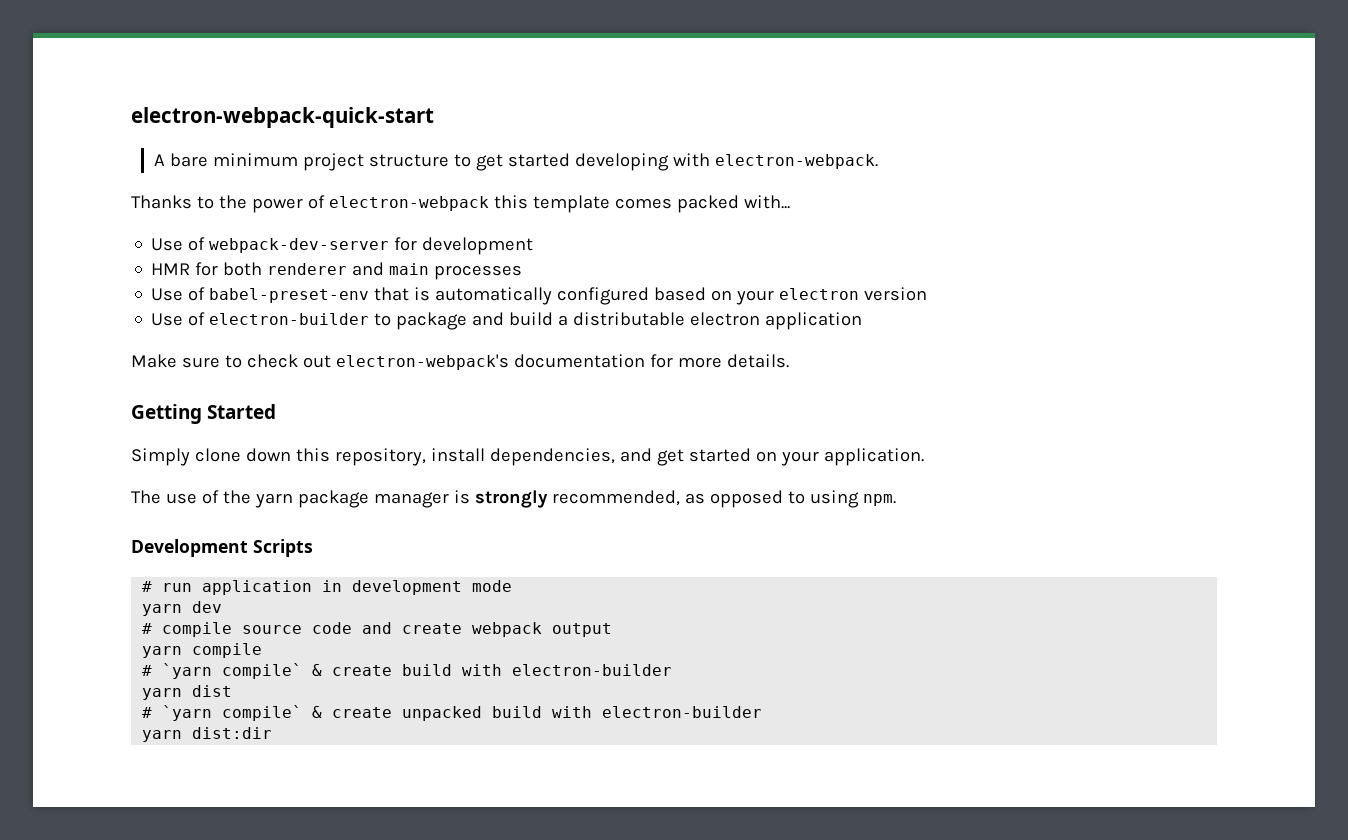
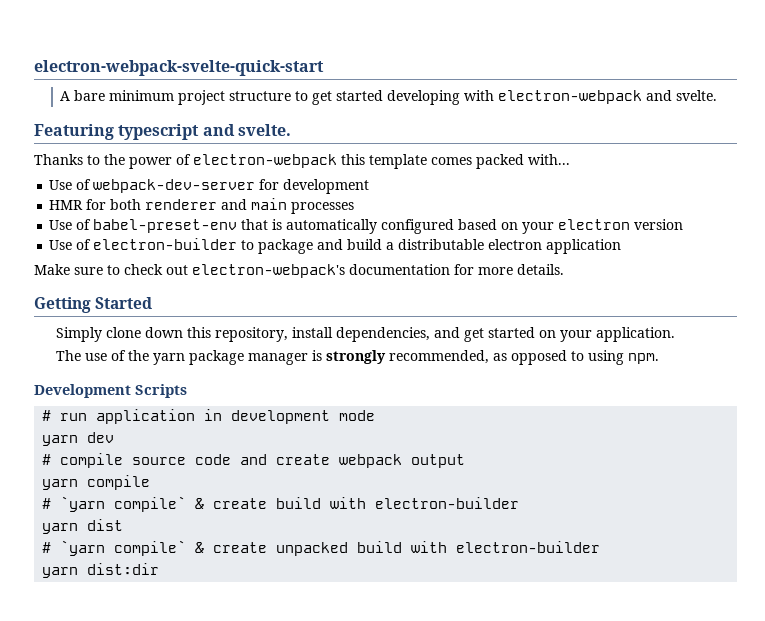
[131,107,434,128] electron-webpack-quick-start -> [34,60,324,76] electron-webpack-svelte-quick-start
[715,154,879,169] electron-webpack. -> [498,90,718,104] [34,124,291,140] electron-webpack and svelte. // Featuring typescript and svelte.

